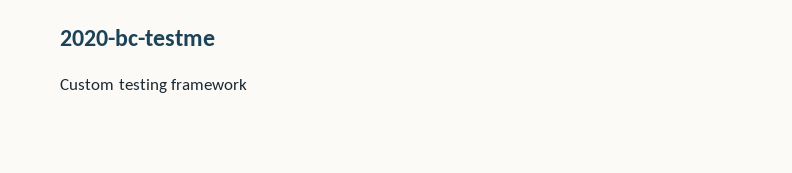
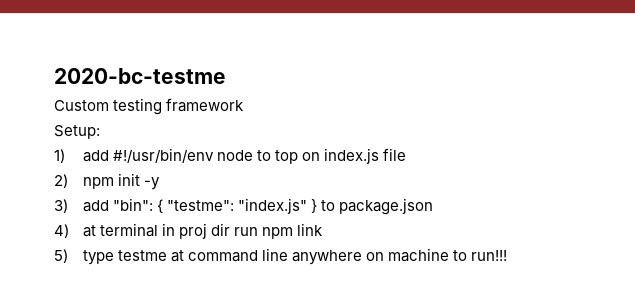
(248, 84) none -> [54,125,100,139] [54,148,406,164] [54,173,160,190] [54,198,433,215] [54,223,323,239] [54,248,508,265] // Setup: // 1) add #!/usr/bin/env node to top on index.js file // 2) npm init -y // 3) add "bin": { "testme": "index.js" } to package.json // 4) at terminal in proj dir run npm link // 5) type testme at command line anywhere on machine to run!!!

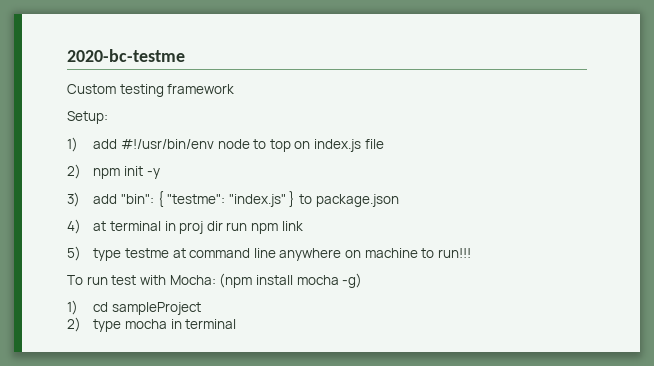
(508, 255) none -> [67,273,363,288] [67,300,201,315] [67,317,237,332] // To run test with Mocha: (npm install mocha -g) // 1) cd sampleProject // 2) type mocha in terminal

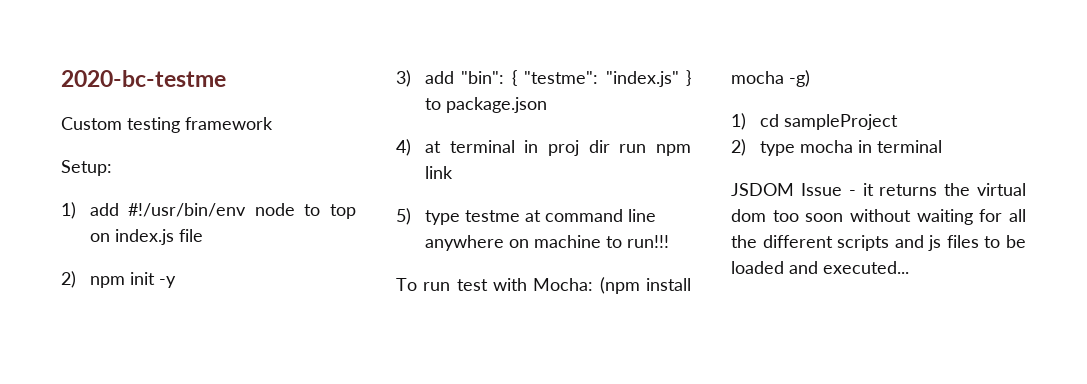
(237, 324) none -> [731,183,1026,196] [731,209,1026,225] [731,235,1026,251] [731,261,909,274] // JSDOM Issue - it returns the virtual dom too soon without waiting for all the different scripts and js files to be loaded and executed...

